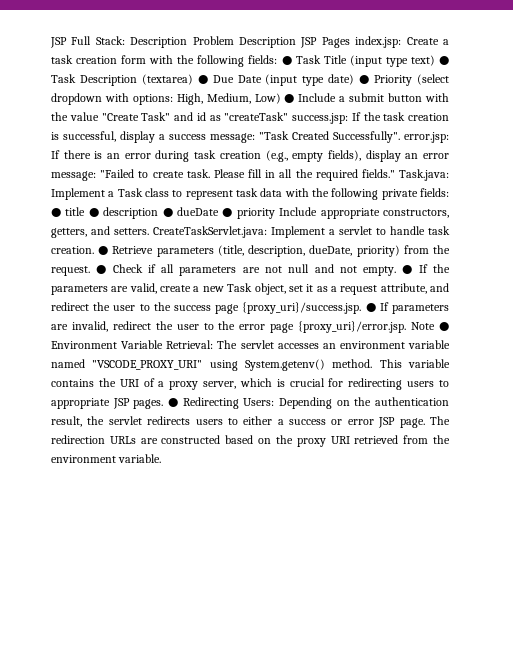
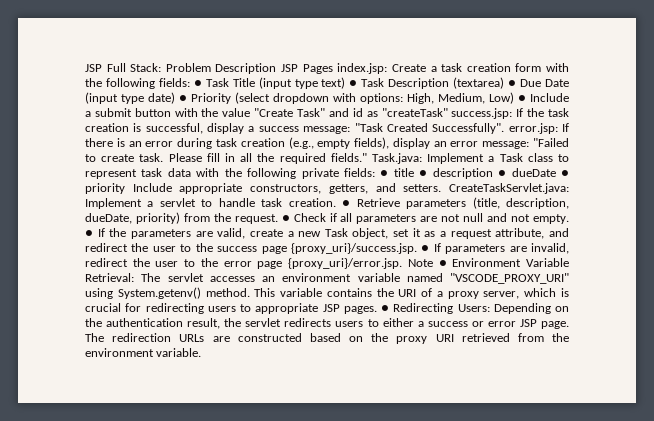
[130,37,188,48] Description -> (162, 67) none

